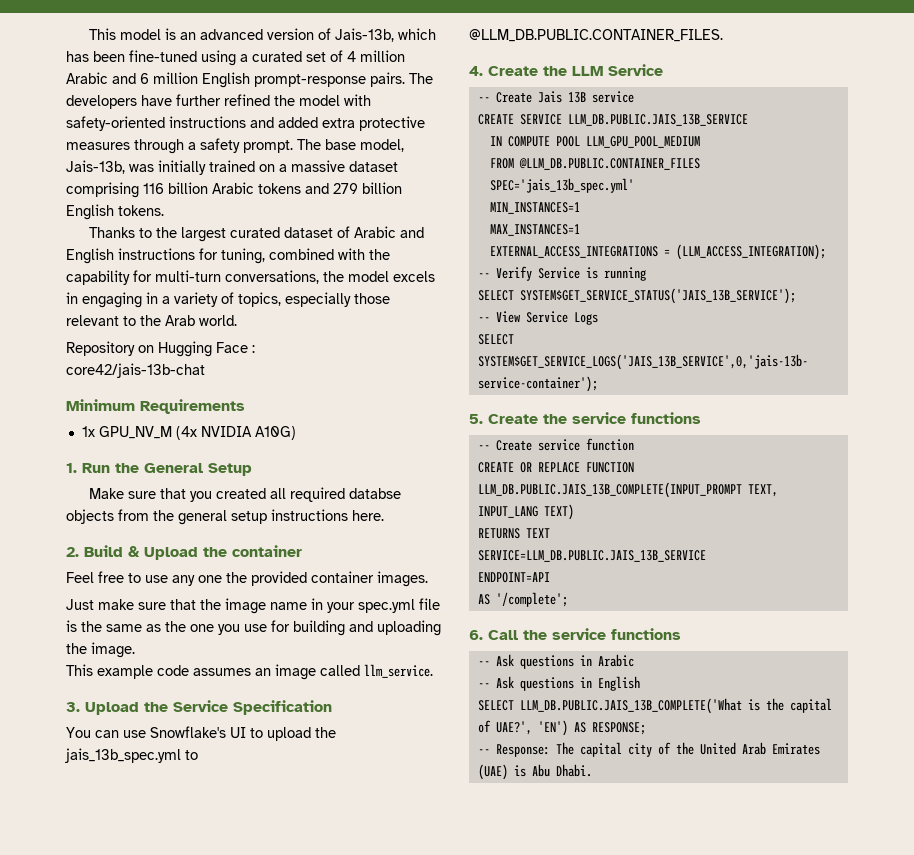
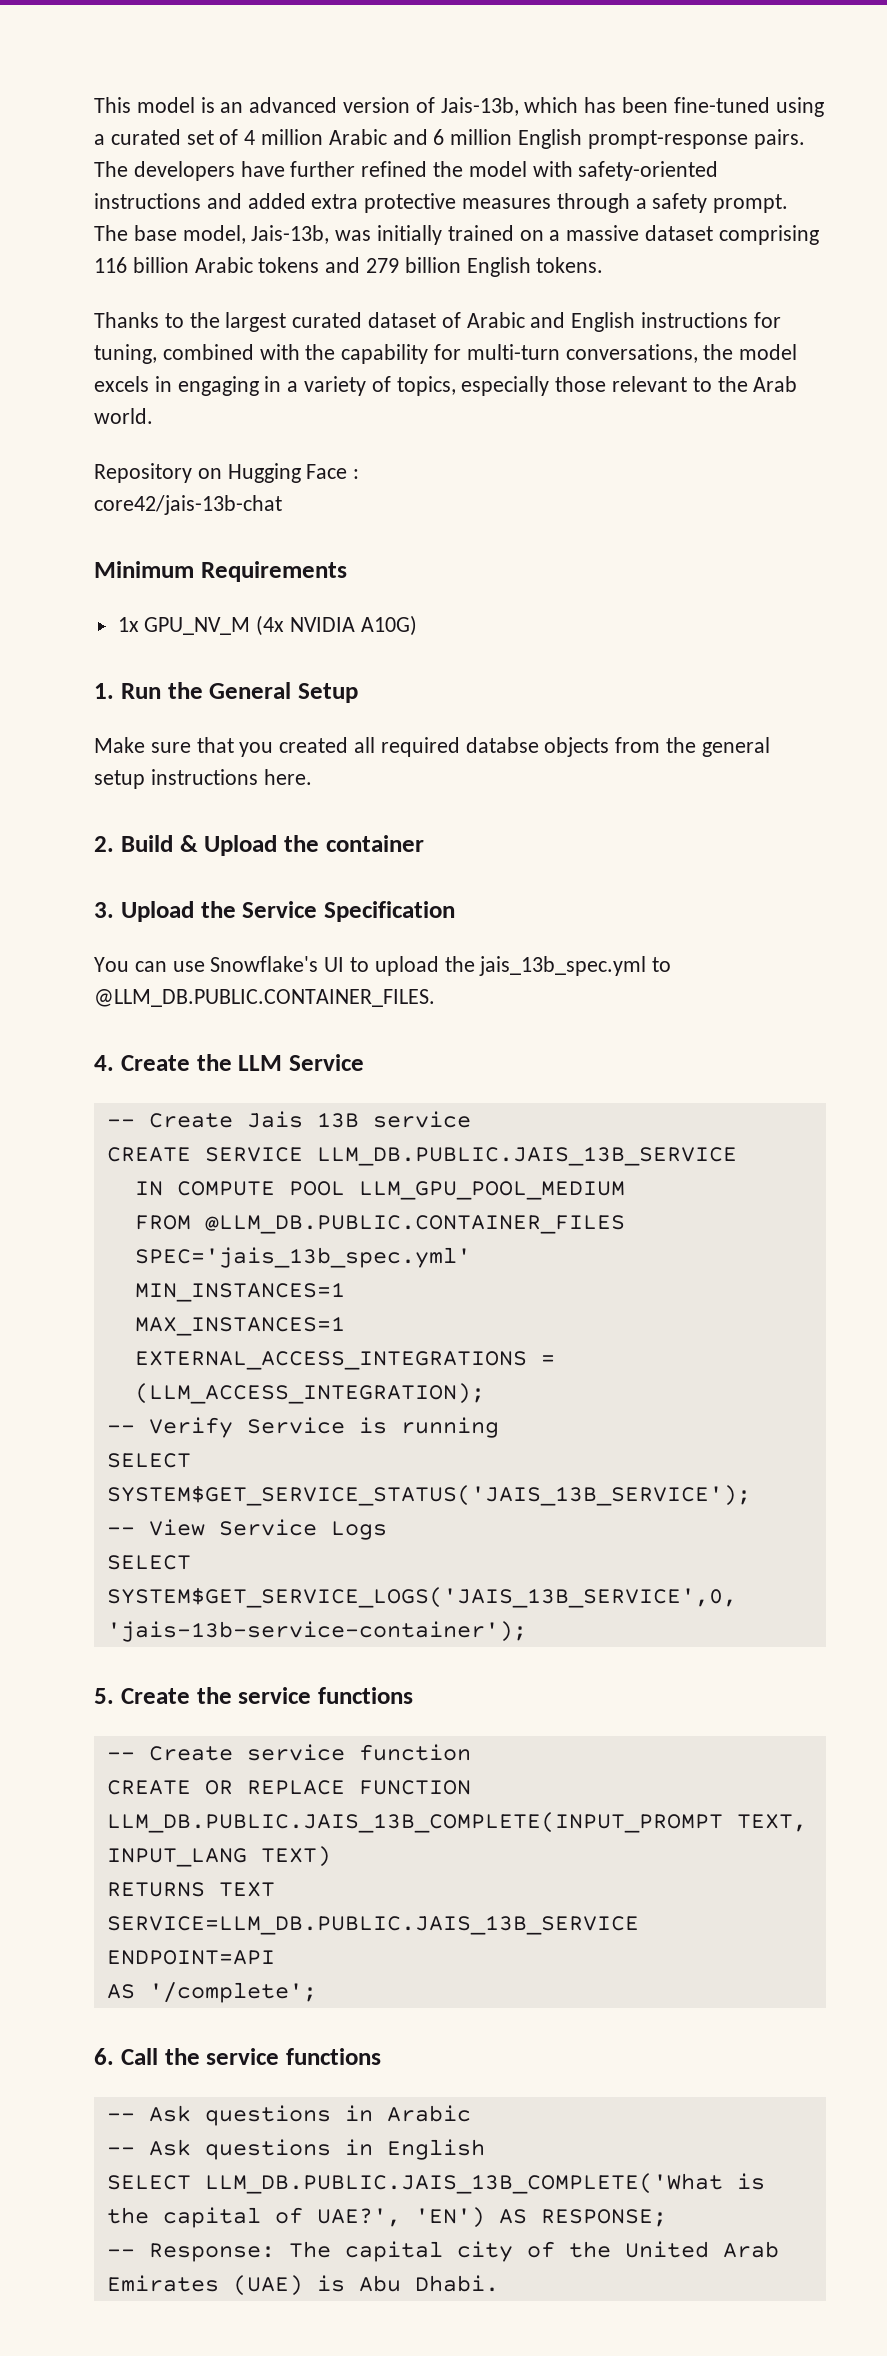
[66,571,428,587] [66,598,440,614] [66,620,441,636] [66,642,135,658] [66,664,433,680] // Feel free to use any one the provided container images. // Just make sure that the image name in your spec.yml file is the same as the one you use for building and uploading the image. // This example code assumes an image called llm_service. -> (424, 843) none

